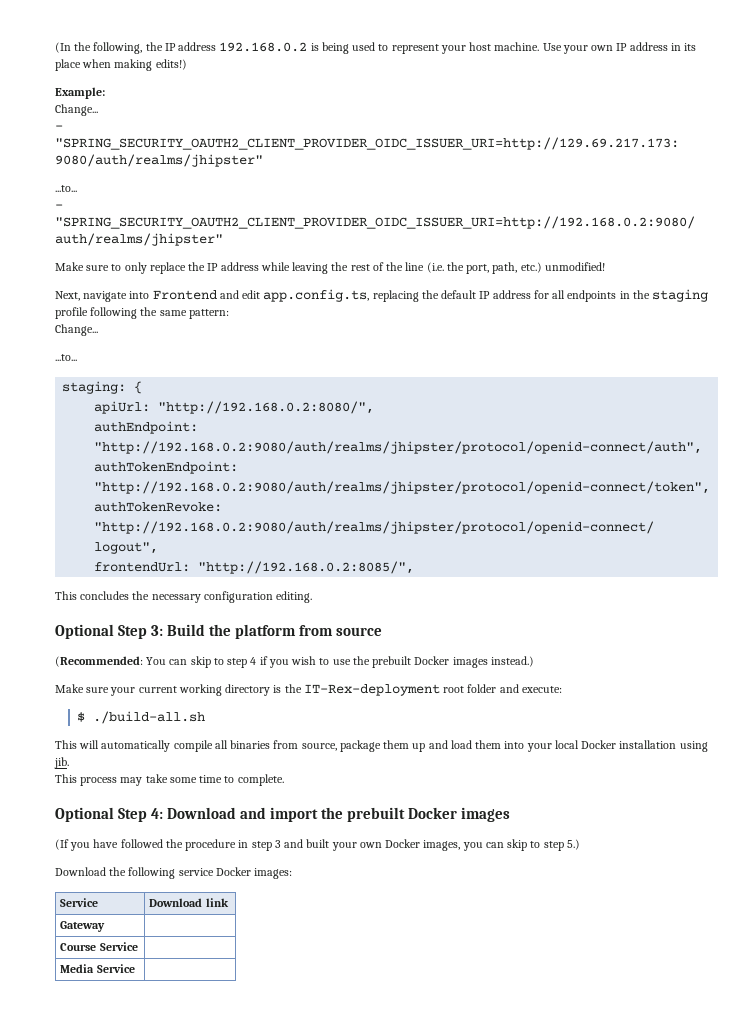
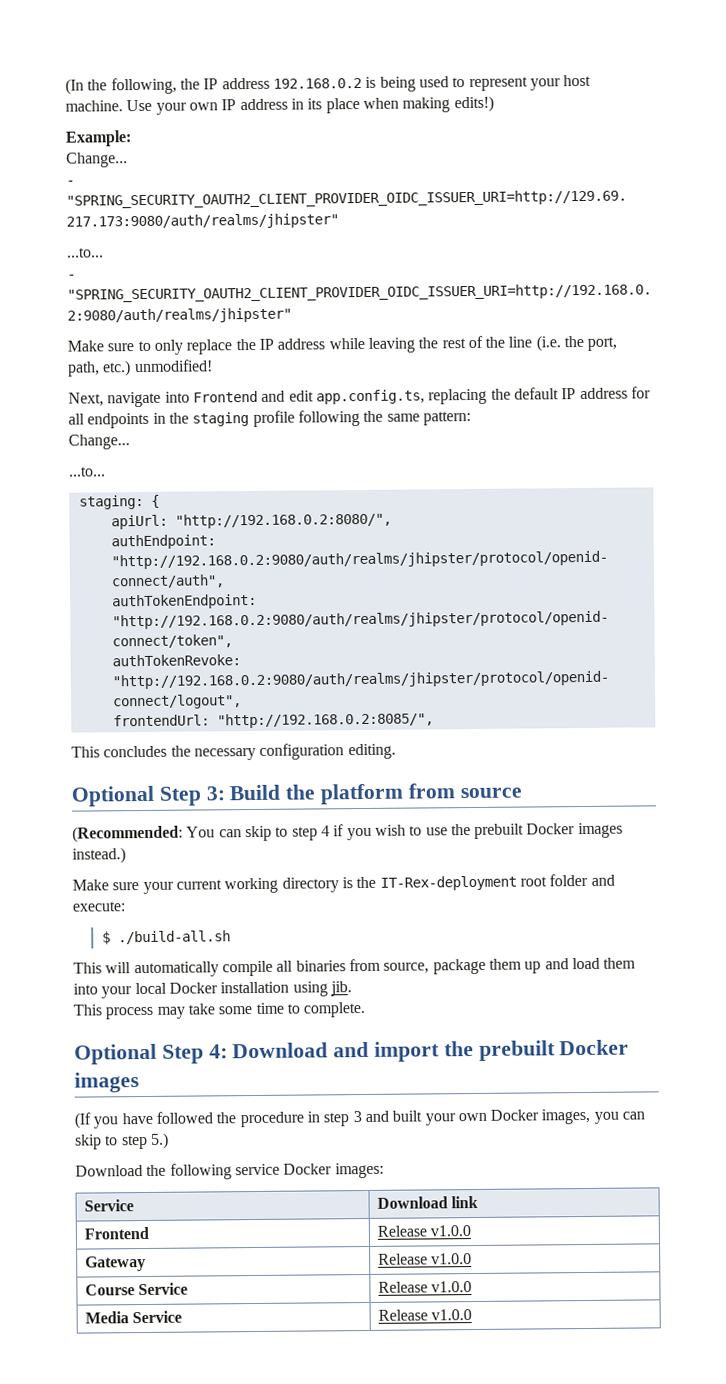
(229, 902) none -> [84,1226,150,1240] [377,1225,472,1237] // Frontend | Release v1.0.0
(106, 926) none -> [378,1253,473,1265] Release v1.0.0
(138, 946) none -> [378,1281,473,1293] Release v1.0.0
(135, 968) none -> [378,1309,473,1321] Release v1.0.0

